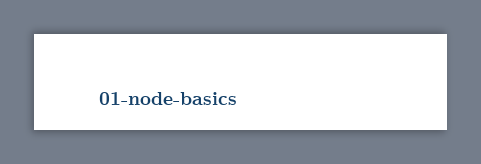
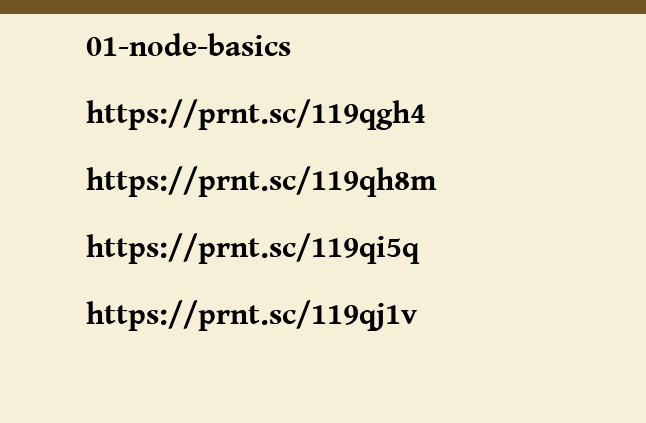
(237, 98) none -> [86,99,426,130] [86,166,437,197] [86,233,420,264] [86,300,417,331] // https://prnt.sc/119qgh4 // https://prnt.sc/119qh8m // https://prnt.sc/119qi5q // https://prnt.sc/119qj1v

